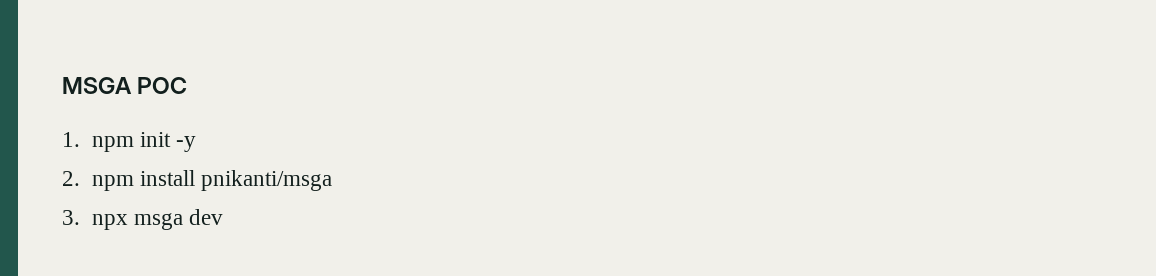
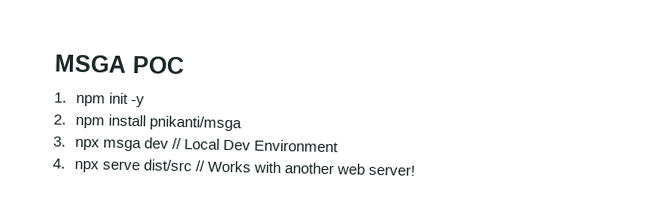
(223, 217) none -> [171,137,339,153] [52,158,416,176] // Local Dev Environment // 4. npx serve dist/src // Works with another web server!

